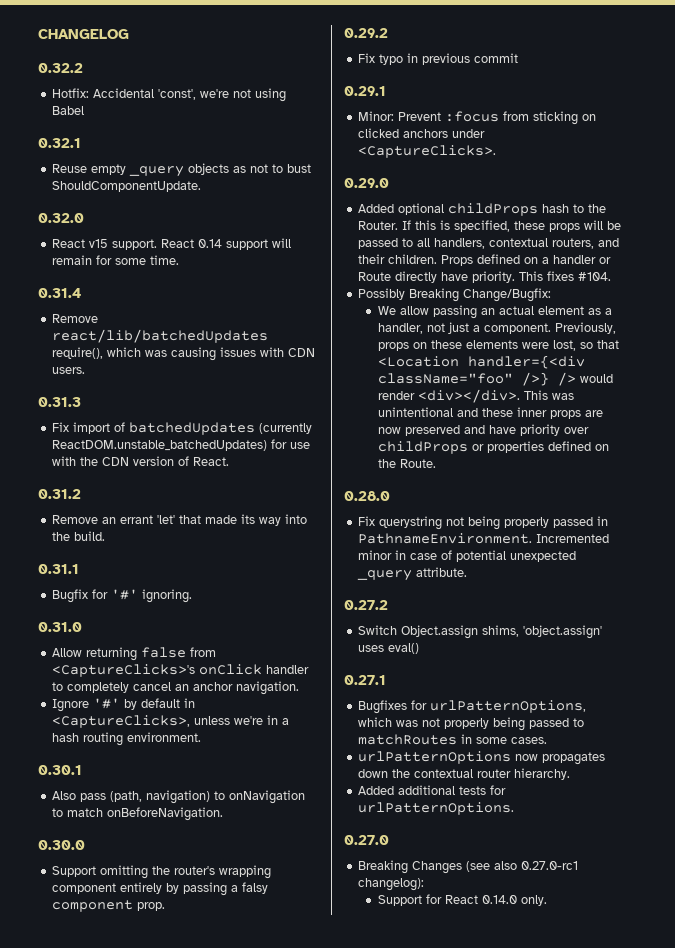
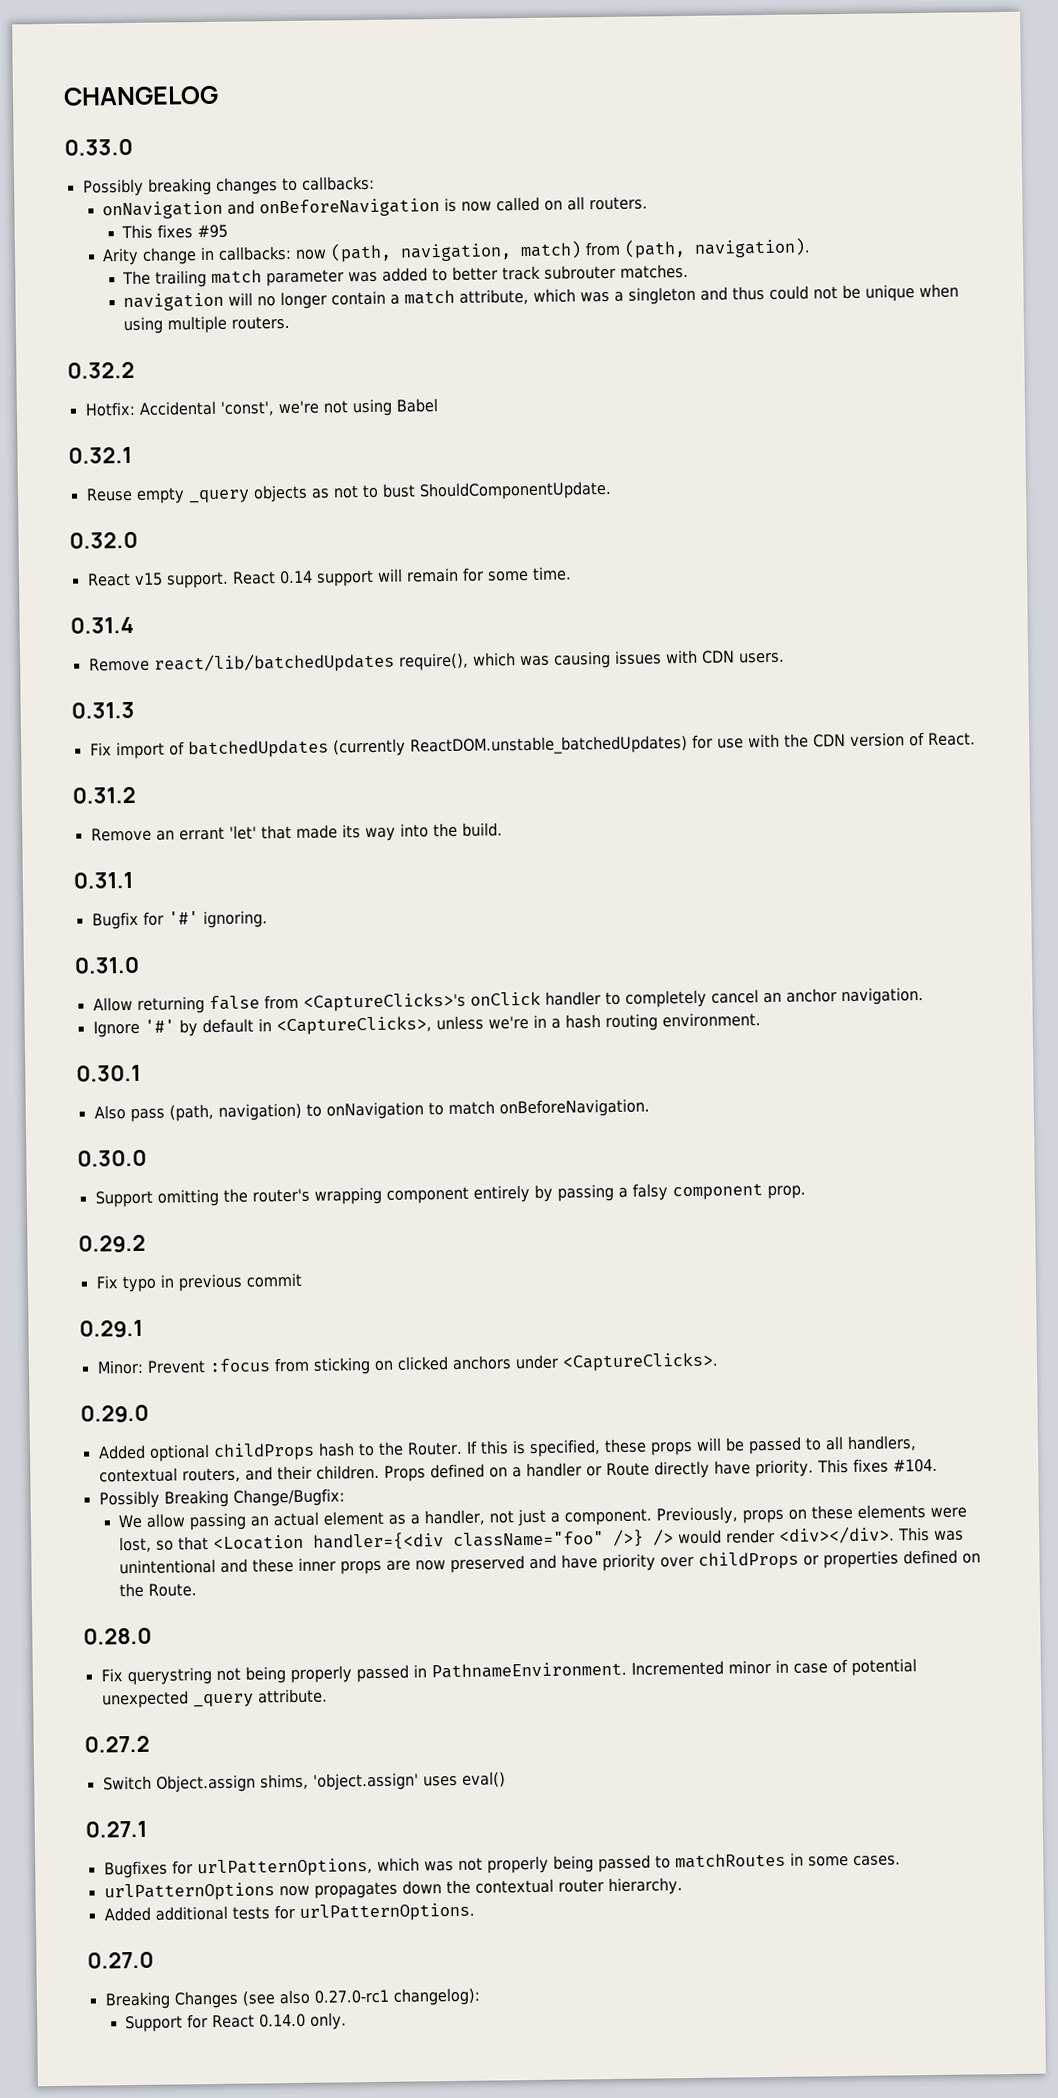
(129, 34) none -> [64,138,133,156] [82,175,375,197] [102,196,649,220] [121,224,229,240] [102,237,812,266] [122,263,690,288] [123,283,960,312] [123,315,291,335] // 0.33.0 // Possibly breaking changes to callbacks: // onNavigation and onBeforeNavigation is now called on all routers. // This fixes #95 // Arity change in callbacks: now (path, navigation, match) from (path, navigation). // The trailing match parameter was added to better track subrouter matches. // navigation will no longer contain a match attribute, which was a singleton and thus could not be unique when using multiple routers.

